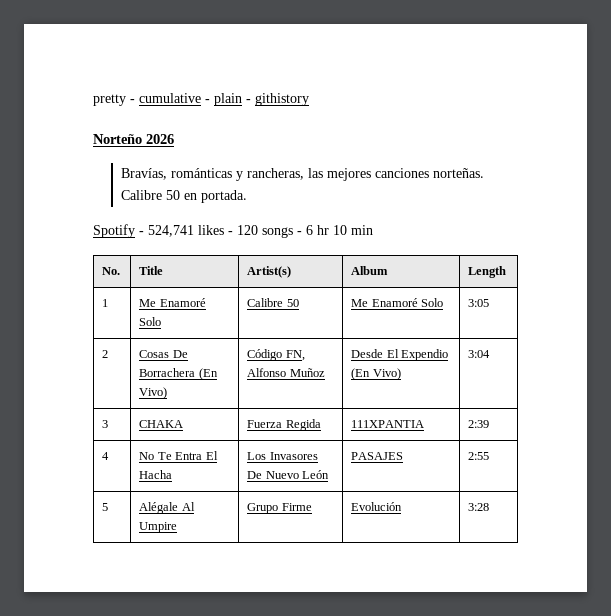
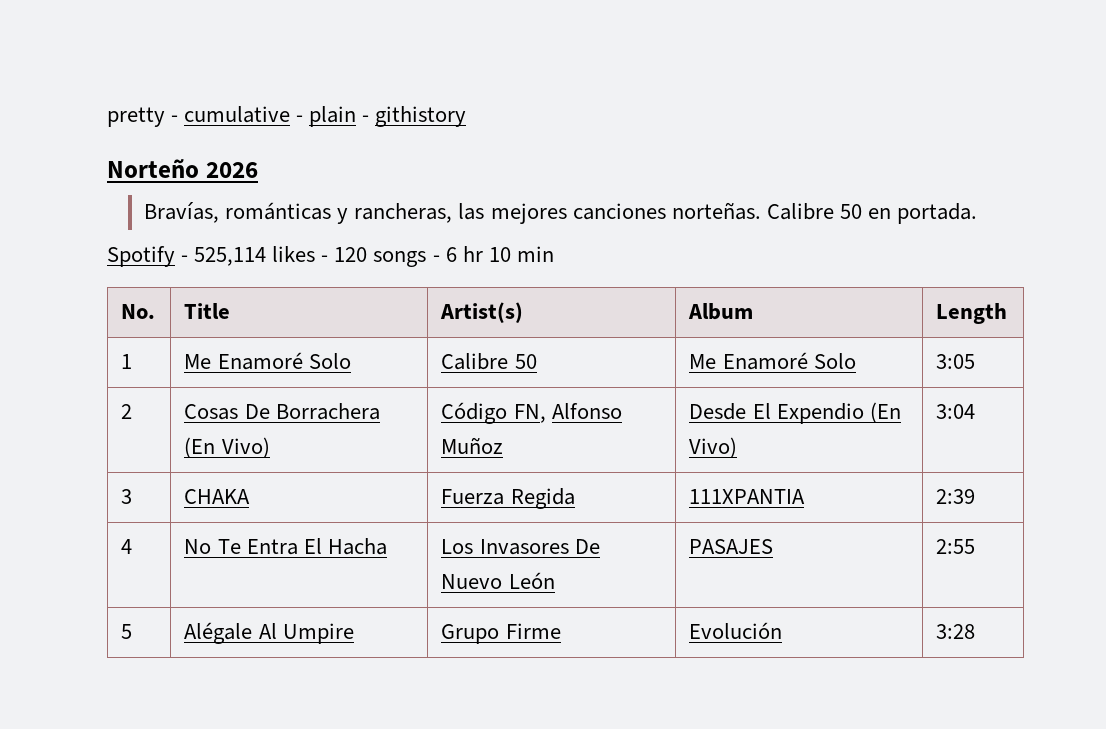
[148,225,194,237] 524,741 -> [194,247,267,266] 525,114

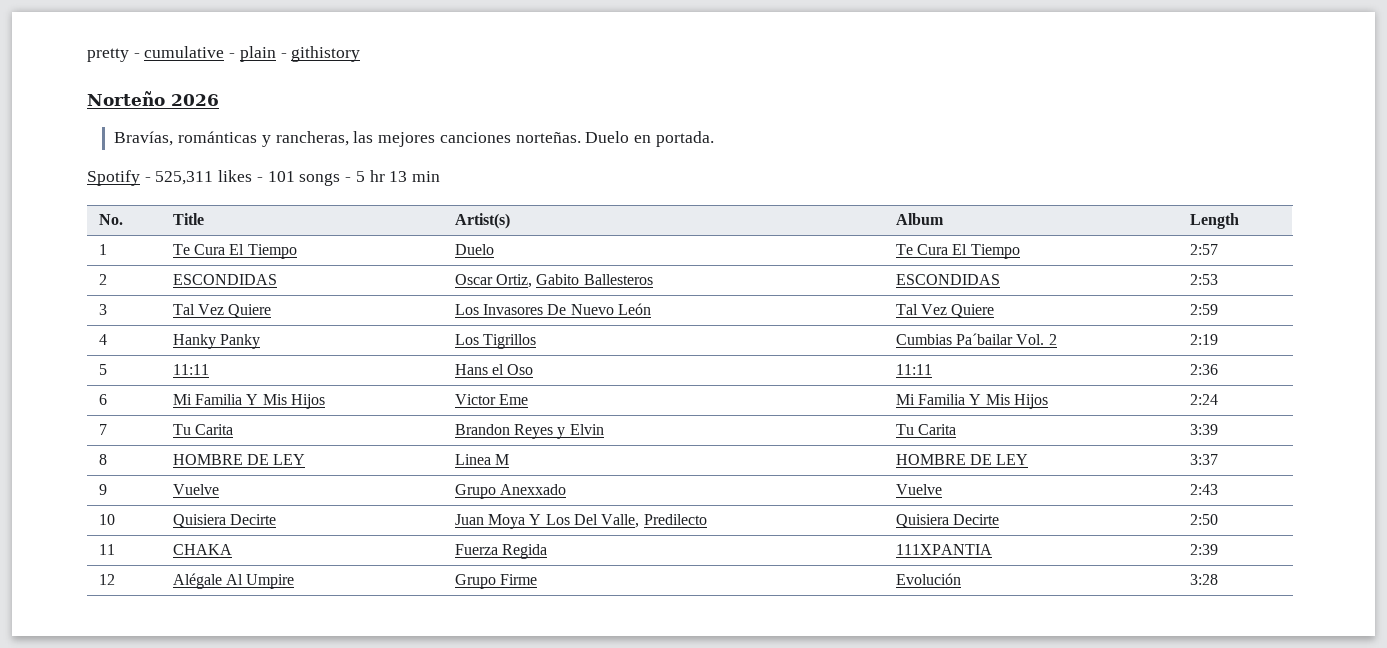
[766,203,862,220] Calibre 50 -> [585,131,630,143] Duelo
[194,247,267,266] 525,114 -> [155,171,214,185] 525,311
[334,247,368,262] 120 -> [267,171,295,182] 101
[445,246,511,262] 6 hr 10 -> [355,170,408,182] 5 hr 13
[184,352,351,370] [441,353,537,370] [689,352,856,370] [936,354,976,369] [121,404,133,419] [184,403,380,420] [184,437,270,458] [441,402,622,424] [441,437,504,454] [689,402,901,424] [689,437,738,458] [936,404,976,419] [121,489,133,504] Me Enamoré Solo | Calibre 50 | Me Enamoré Solo | 3:05 // 2 | Cosas De Borrachera (En Vivo) | Código FN, Alfonso Muñoz | Desde El Expendio (En Vivo) | 3:04 // 3 -> [172,244,297,259] [454,244,494,255] [895,244,1020,259] [1189,244,1218,255] [98,274,107,285] [172,274,277,285] [454,274,653,288] [895,274,1000,285] [1189,274,1218,285] [98,304,107,315] [172,304,272,318] [454,303,651,315] [895,304,995,318] [1189,304,1218,315] [98,334,107,345] [172,334,260,349] [454,334,536,349] [895,333,1057,345] [1189,334,1218,345] [98,364,107,375] [172,364,209,375] [454,364,534,375] [895,364,932,375] [1189,364,1218,375] [98,394,107,405] [172,394,325,409] [454,394,528,405] [895,394,1048,409] [1189,394,1218,405] [98,424,107,435] [172,424,233,435] [454,424,604,439] [895,424,956,435] [1189,424,1218,435] [98,454,107,465] [172,454,306,465] [454,454,509,465] [895,454,1029,465] [1189,454,1218,465] [98,484,107,495] [172,484,219,495] [454,484,566,499] [895,484,942,495] [1189,484,1218,495] [98,514,115,525] [172,514,276,528] [454,514,707,529] [895,514,999,528] [1189,514,1218,525] [98,544,115,555] Te Cura El Tiempo | Duelo | Te Cura El Tiempo | 2:57 // 2 | ESCONDIDAS | Oscar Ortiz, Gabito Ballesteros | ESCONDIDAS | 2:53 // 3 | Tal Vez Quiere | Los Invasores De Nuevo León | Tal Vez Quiere | 2:59 // 4 | Hanky Panky | Los Tigrillos | Cumbias Pa´bailar Vol. 2 | 2:19 // 5 | 11:11 | Hans el Oso | 11:11 | 2:36 // 6 | Mi Familia Y Mis Hijos | Victor Eme | Mi Familia Y Mis Hijos | 2:24 // 7 | Tu Carita | Brandon Reyes y Elvin | Tu Carita | 3:39 // 8 | HOMBRE DE LEY | Linea M | HOMBRE DE LEY | 3:37 // 9 | Vuelve | Grupo Anexxado | Vuelve | 2:43 // 10 | Quisiera Decirte | Juan Moya Y Los Del Valle, Predilecto | Quisiera Decirte | 2:50 // 11
[121,539,133,554] [184,538,387,555] [441,539,600,555] [441,572,555,589] [689,539,774,554] [936,539,976,554] [121,624,133,639] 4 | No Te Entra El Hacha | Los Invasores De Nuevo León | PASAJES | 2:55 // 5 -> [98,574,115,585] 12

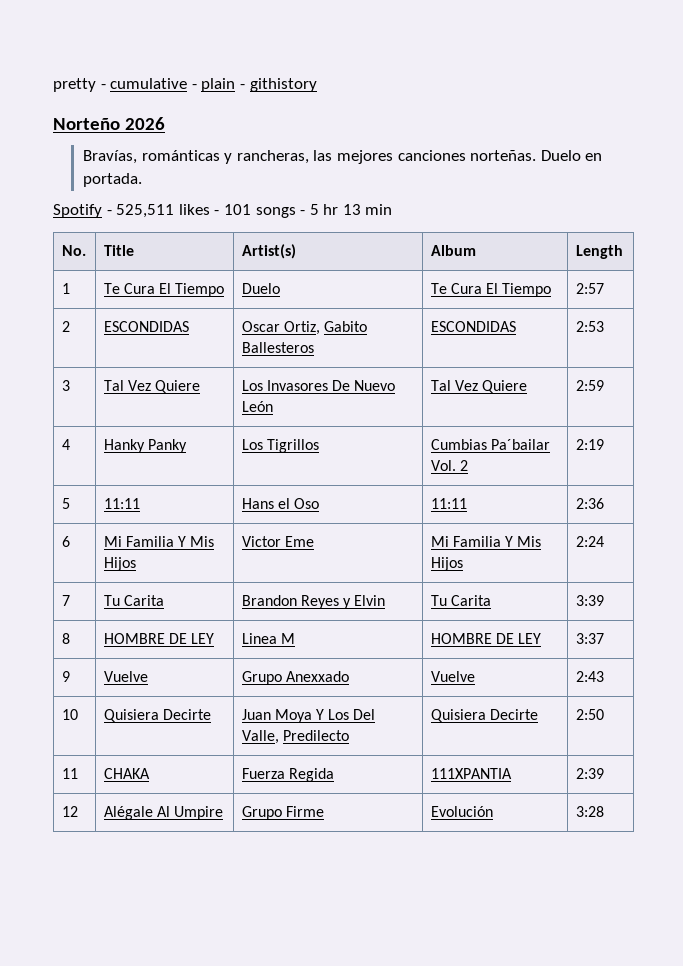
[155,171,214,185] 525,311 -> [116,204,175,218] 525,511

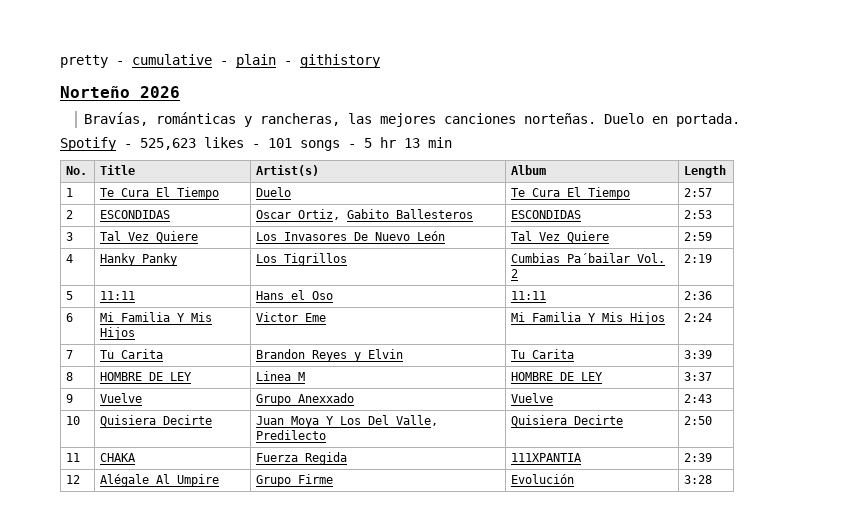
[116,204,175,218] 525,511 -> [140,138,196,150] 525,623

